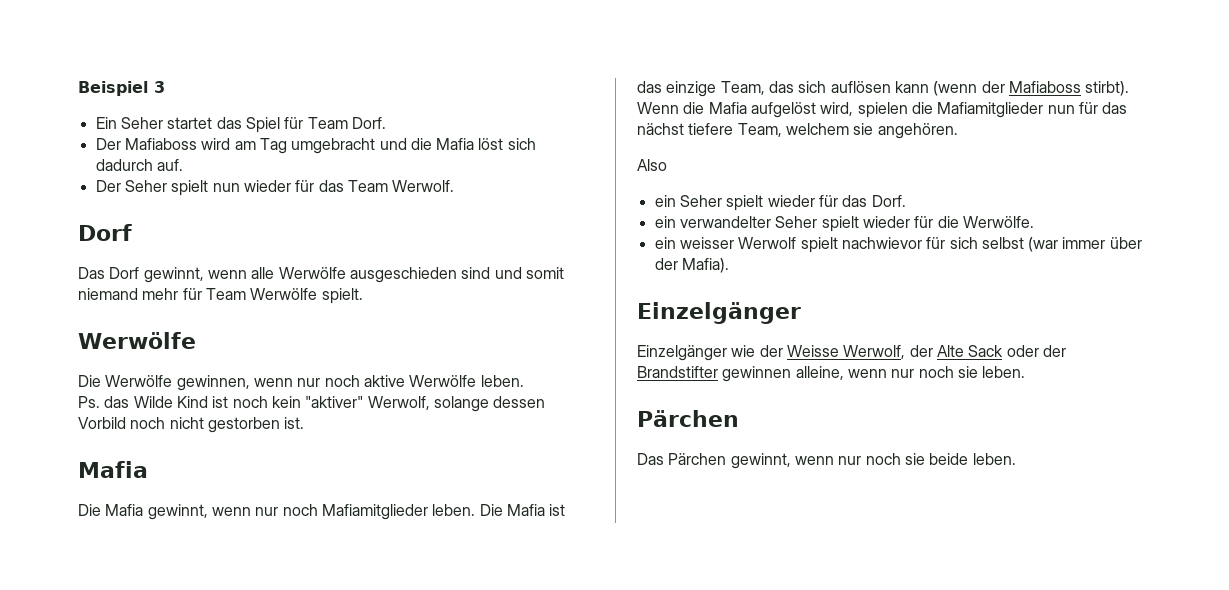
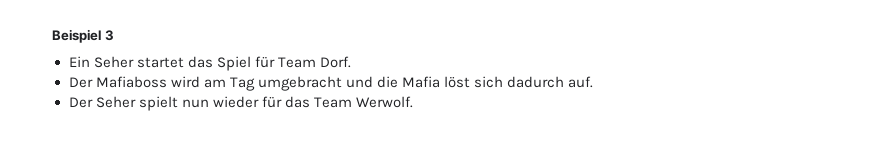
[78,224,132,241] [78,267,564,283] [78,288,363,304] [78,332,196,349] [78,375,524,391] [78,396,546,412] [78,417,305,433] [78,461,148,478] [78,504,566,520] [637,81,1130,97] [637,102,1128,118] [637,123,958,139] [637,159,667,171] [654,195,906,211] [654,216,1034,232] [654,237,1142,253] [654,258,729,273] [637,302,801,324] [637,345,1066,361] [637,366,1026,382] [637,410,739,427] [637,453,1016,469] // Dorf // Das Dorf gewinnt, wenn alle Werwölfe ausgeschieden sind und somit niemand mehr für Team Werwölfe spielt. // Werwölfe // Die Werwölfe gewinnen, wenn nur noch aktive Werwölfe leben. // Ps. das Wilde Kind ist noch kein "aktiver" Werwolf, solange dessen Vorbild noch nicht gestorben ist. // Mafia // Die Mafia gewinnt, wenn nur noch Mafiamitglieder leben. Die Mafia ist das einzige Team, das sich auflösen kann (wenn der Mafiaboss stirbt). Wenn die Mafia aufgelöst wird, spielen die Mafiamitglieder nun für das nächst tiefere Team, welchem sie angehören. // Also // ein Seher spielt wieder für das Dorf. // ein verwandelter Seher spielt wieder für die Werwölfe. // ein weisser Werwolf spielt nachwievor für sich selbst (war immer über der Mafia). // Einzelgänger // Einzelgänger wie der Weisse Werwolf, der Alte Sack oder der Brandstifter gewinnen alleine, wenn nur noch sie leben. // Pärchen // Das Pärchen gewinnt, wenn nur noch sie beide leben. -> (413, 102) none

